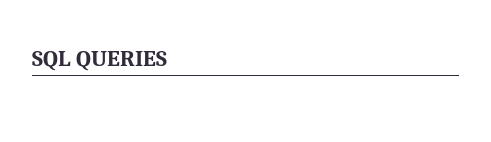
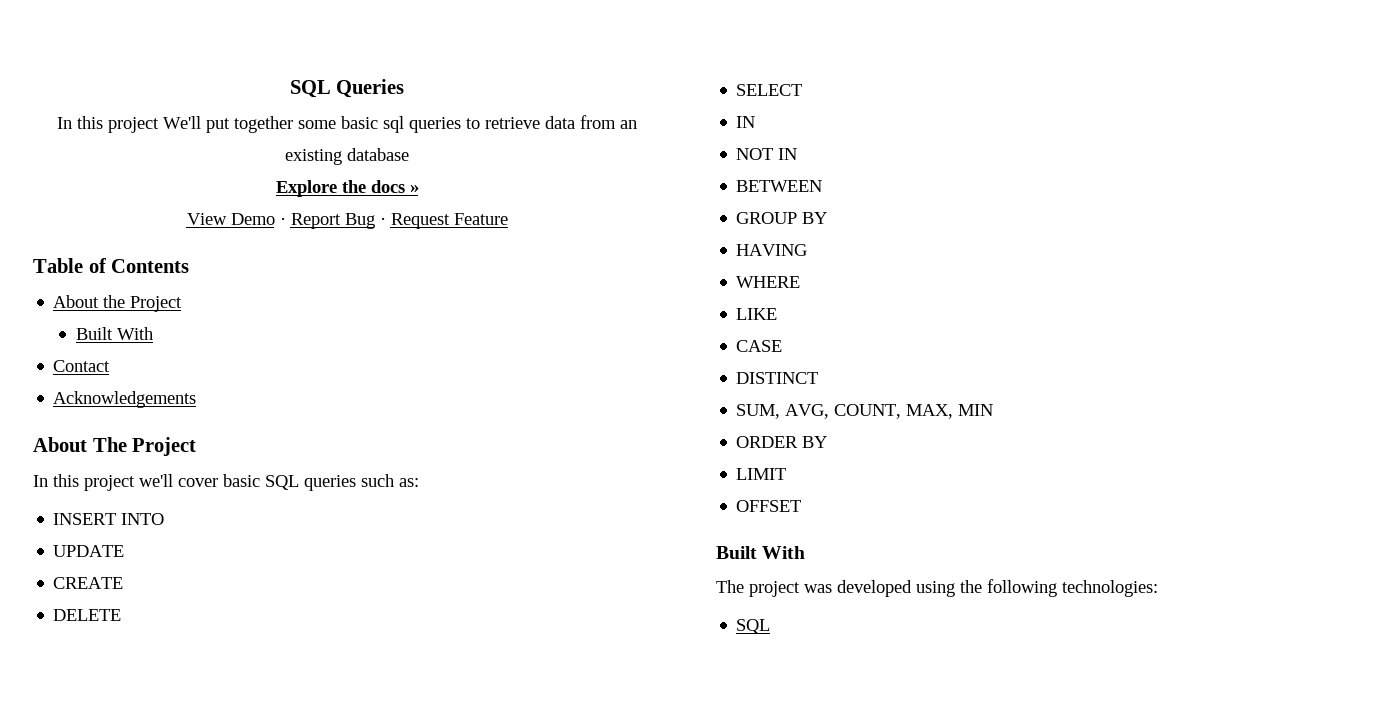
[32,51,168,71] SQL QUERIES -> [289,79,405,98] [57,115,637,133] [285,148,409,165] [275,180,419,197] [186,213,508,229] [33,258,190,273] [53,295,183,312] [75,327,153,340] [53,360,111,372] [53,391,197,408] [33,437,197,456] [33,474,419,491] [53,513,165,525] [53,545,125,557] [53,577,124,589] [53,609,122,621] [736,84,803,96] [736,116,756,128] [736,148,798,160] [736,180,823,192] [736,212,828,224] [736,244,808,256] [736,276,801,288] [736,308,778,320] [736,340,783,352] [736,372,819,384] [736,404,994,419] [736,436,828,448] [736,468,787,480] [736,500,802,512] [716,546,806,559] [716,579,1158,597] [736,619,771,634] SQL Queries // In this project We'll put together some basic sql queries to retrieve data from an existing database // Explore the docs » // View Demo · Report Bug · Request Feature // Table of Contents // About the Project // Built With // Contact // Acknowledgements // About The Project // In this project we'll cover basic SQL queries such as: // INSERT INTO // UPDATE // CREATE // DELETE // SELECT // IN // NOT IN // BETWEEN // GROUP BY // HAVING // WHERE // LIKE // CASE // DISTINCT // SUM, AVG, COUNT, MAX, MIN // ORDER BY // LIMIT // OFFSET // Built With // The project was developed using the following technologies: // SQL

